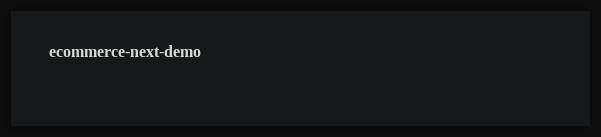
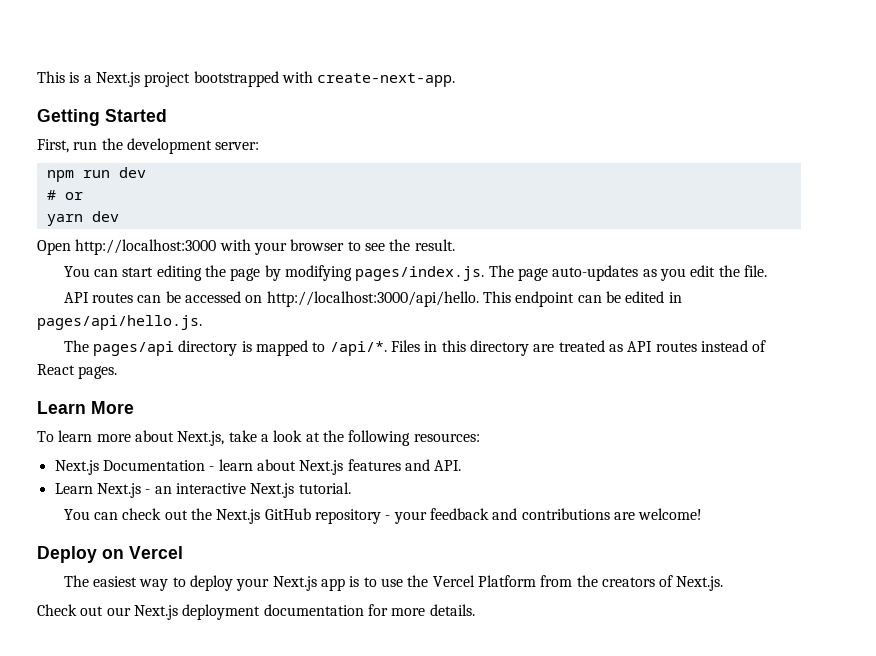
[49,45,201,57] ecommerce-next-demo -> [37,71,456,87] [37,109,167,126] [37,138,260,154] [46,167,146,182] [46,190,83,200] [46,211,119,226] [37,239,455,255] [63,265,767,281] [63,291,682,307] [37,315,202,330] [63,340,767,356] [37,364,118,379] [37,401,134,414] [37,430,480,446] [54,459,462,475] [54,482,351,498] [63,508,703,524] [37,546,183,563] [63,575,724,591] [37,604,475,620] This is a Next.js project bootstrapped with create-next-app. // Getting Started // First, run the development server: // npm run dev // # or // yarn dev // Open http://localhost:3000 with your browser to see the result. // You can start editing the page by modifying pages/index.js. The page auto-updates as you edit the file. // API routes can be accessed on http://localhost:3000/api/hello. This endpoint can be edited in pages/api/hello.js. // The pages/api directory is mapped to /api/*. Files in this directory are treated as API routes instead of React pages. // Learn More // To learn more about Next.js, take a look at the following resources: // Next.js Documentation - learn about Next.js features and API. // Learn Next.js - an interactive Next.js tutorial. // You can check out the Next.js GitHub repository - your feedback and contributions are welcome! // Deploy on Vercel // The easiest way to deploy your Next.js app is to use the Vercel Platform from the creators of Next.js. // Check out our Next.js deployment documentation for more details.

